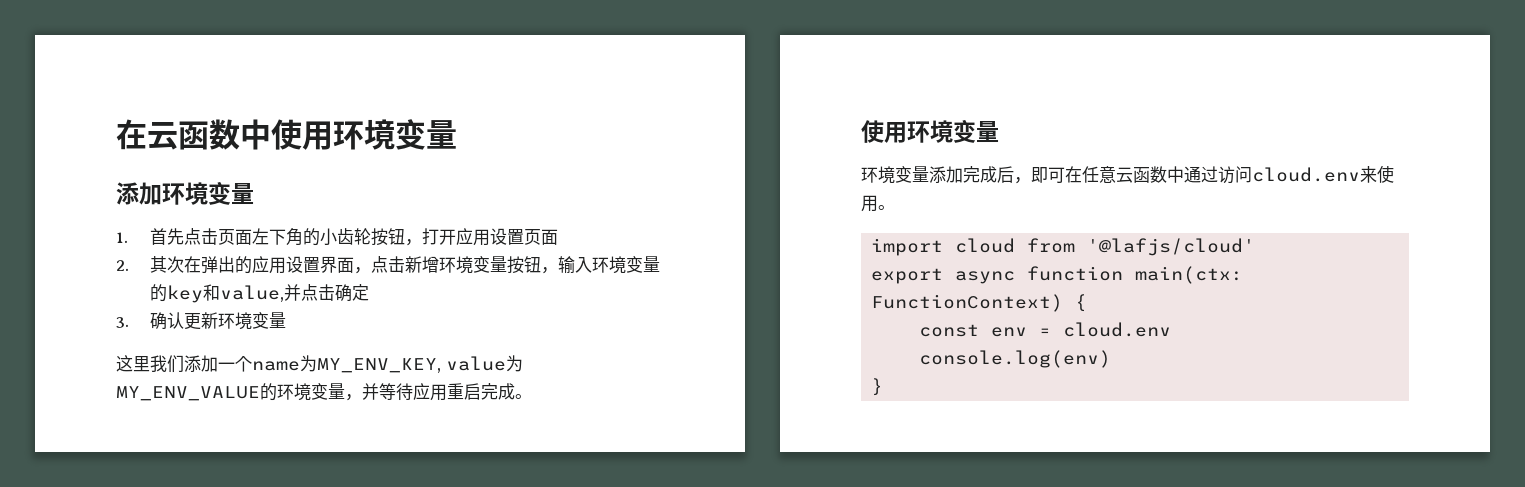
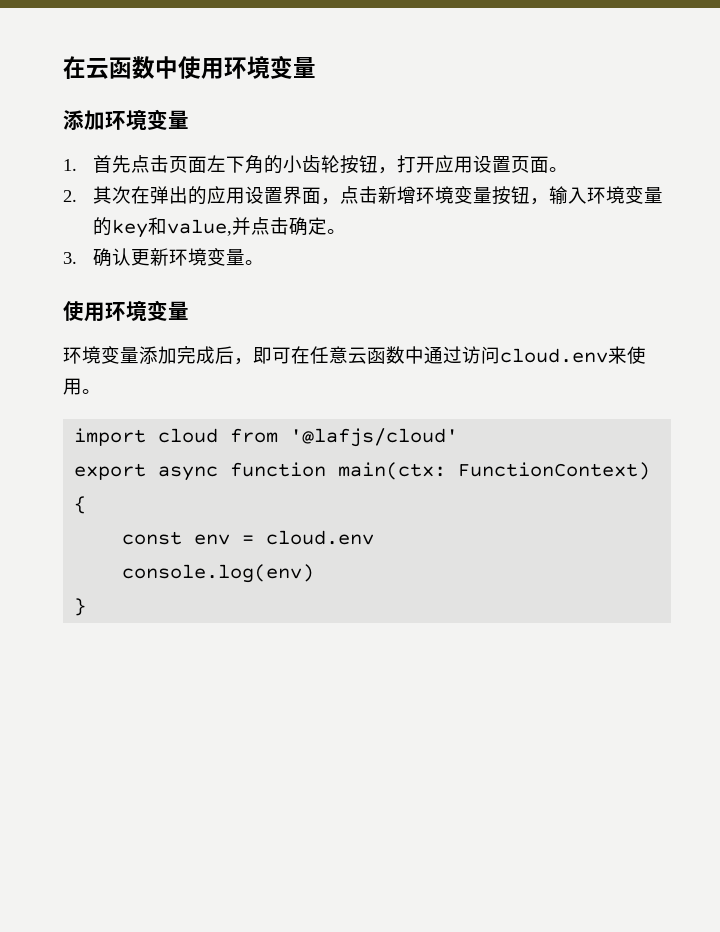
(558, 237) none -> [548,167,568,172] 。
(369, 292) none -> [326,229,346,234] 。
[116,355,523,373] [116,383,515,401] // 这里我们添加一个name为MY_ENV_KEY, value为MY_ENV_VALUE的环境变量，并等待应用重启完成 -> (245, 257) none

